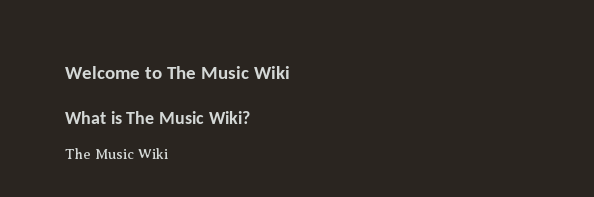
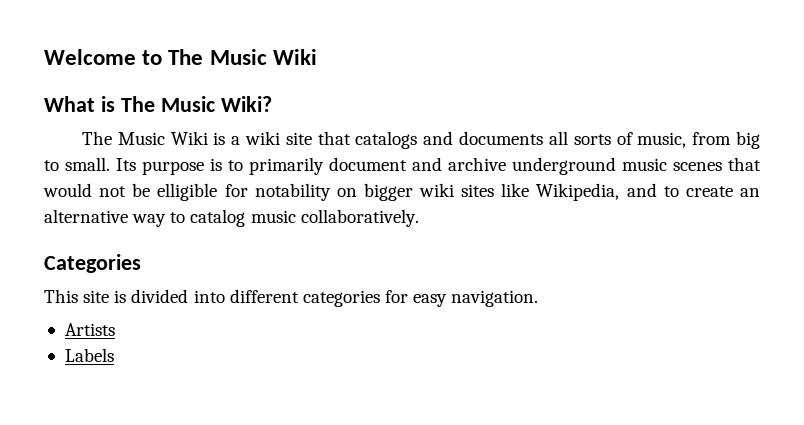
(168, 153) none -> [213,131,760,149] [44,157,761,175] [43,183,760,201] [44,209,419,227] [44,254,141,273] [44,289,539,307] [64,323,115,336] [64,348,114,362] is a wiki site that catalogs and documents all sorts of music, from big to small. Its purpose is to primarily document and archive underground music scenes that would not be elligible for notability on bigger wiki sites like Wikipedia, and to create an alternative way to catalog music collaboratively. // Categories // This site is divided into different categories for easy navigation. // Artists // Labels

